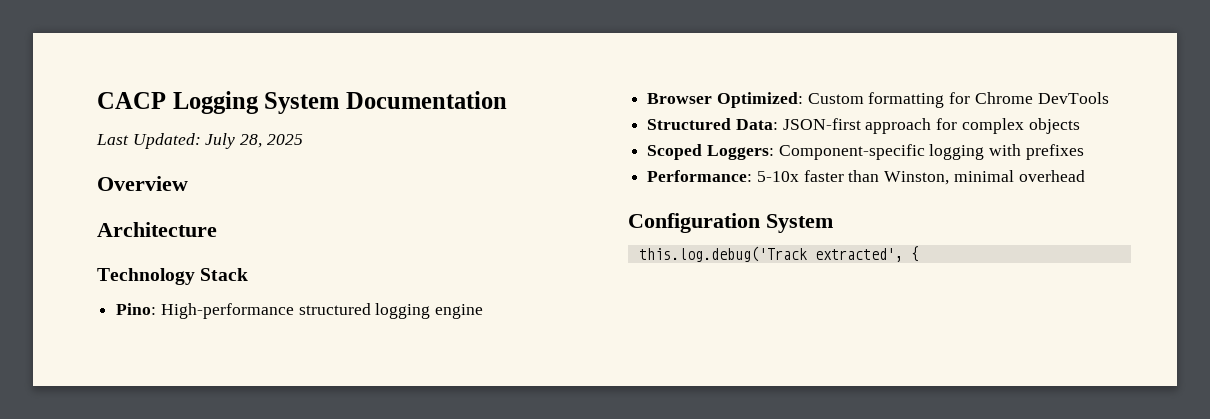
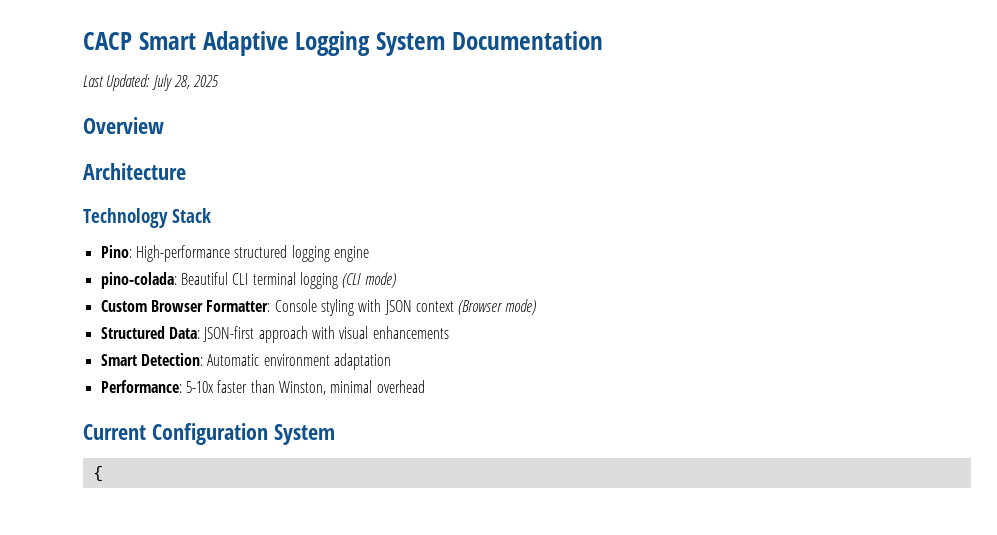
(166, 100) none -> [138,31,289,56] Smart Adaptive
[647,92,1109,108] [647,118,1080,134] [647,144,1084,160] Browser Optimized: Custom formatting for Chrome DevTools // Structured Data: JSON-first approach for complex objects // Scoped Loggers: Component-specific logging with prefixes -> [100,272,396,289] [100,299,537,316] [100,326,449,343] [100,353,391,370] pino-colada: Beautiful CLI terminal logging (CLI mode) // Custom Browser Formatter: Console styling with JSON context (Browser mode) // Structured Data: JSON-first approach with visual enhancements // Smart Detection: Automatic environment adaptation
(1085, 176) none -> [83,424,146,440] Current
[638,246,903,262] this.log.debug('Track extracted', -> (335, 434) none

